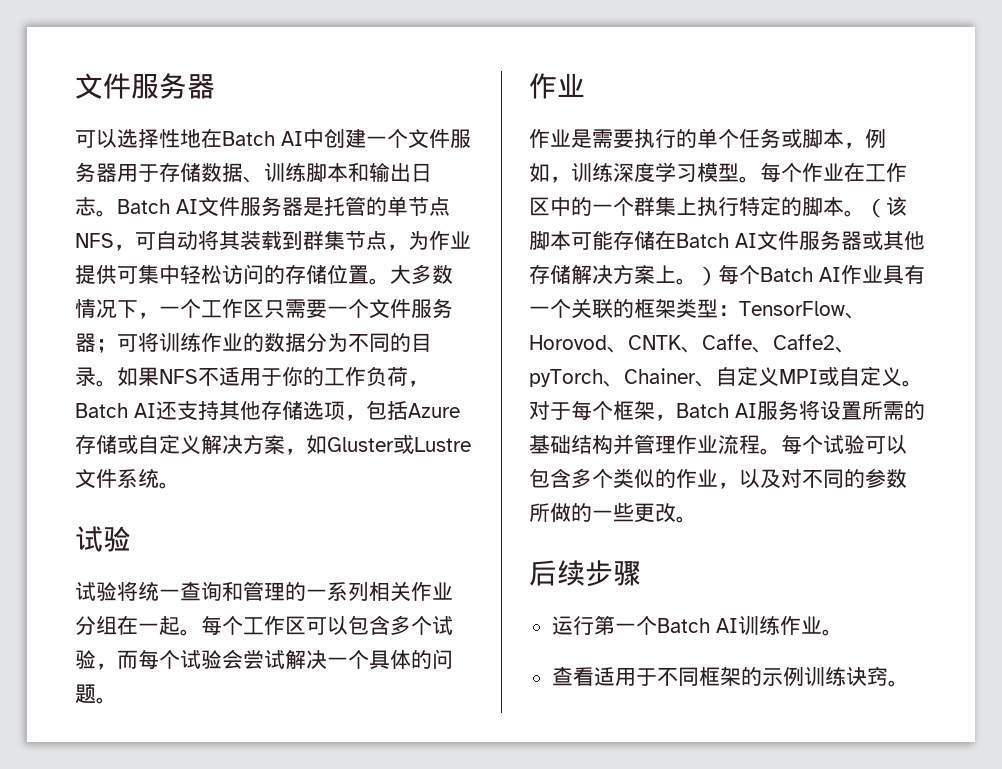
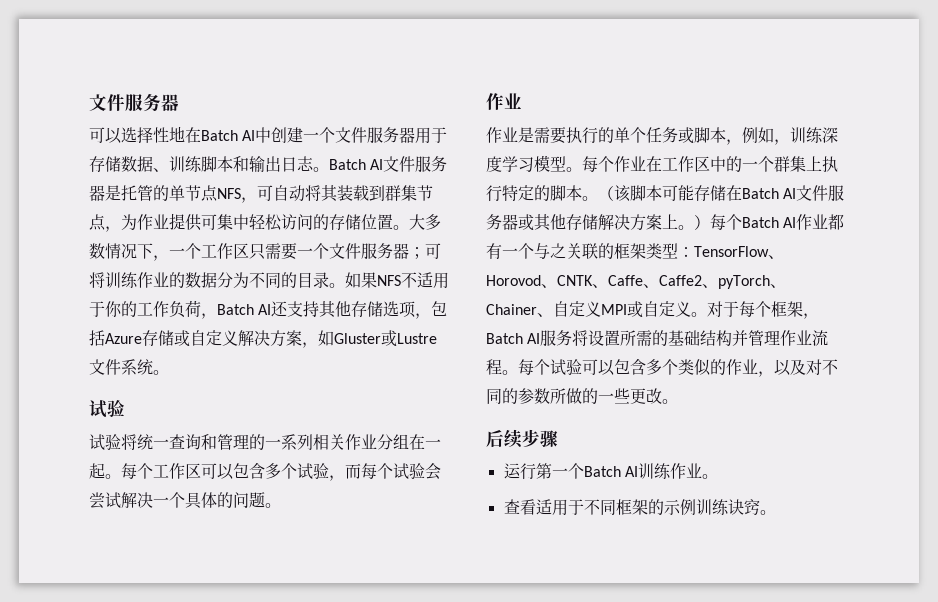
[883,264,925,285] [529,299,571,318] 具有一个 -> [828,214,845,230] [486,243,566,259] 都有一个与之

